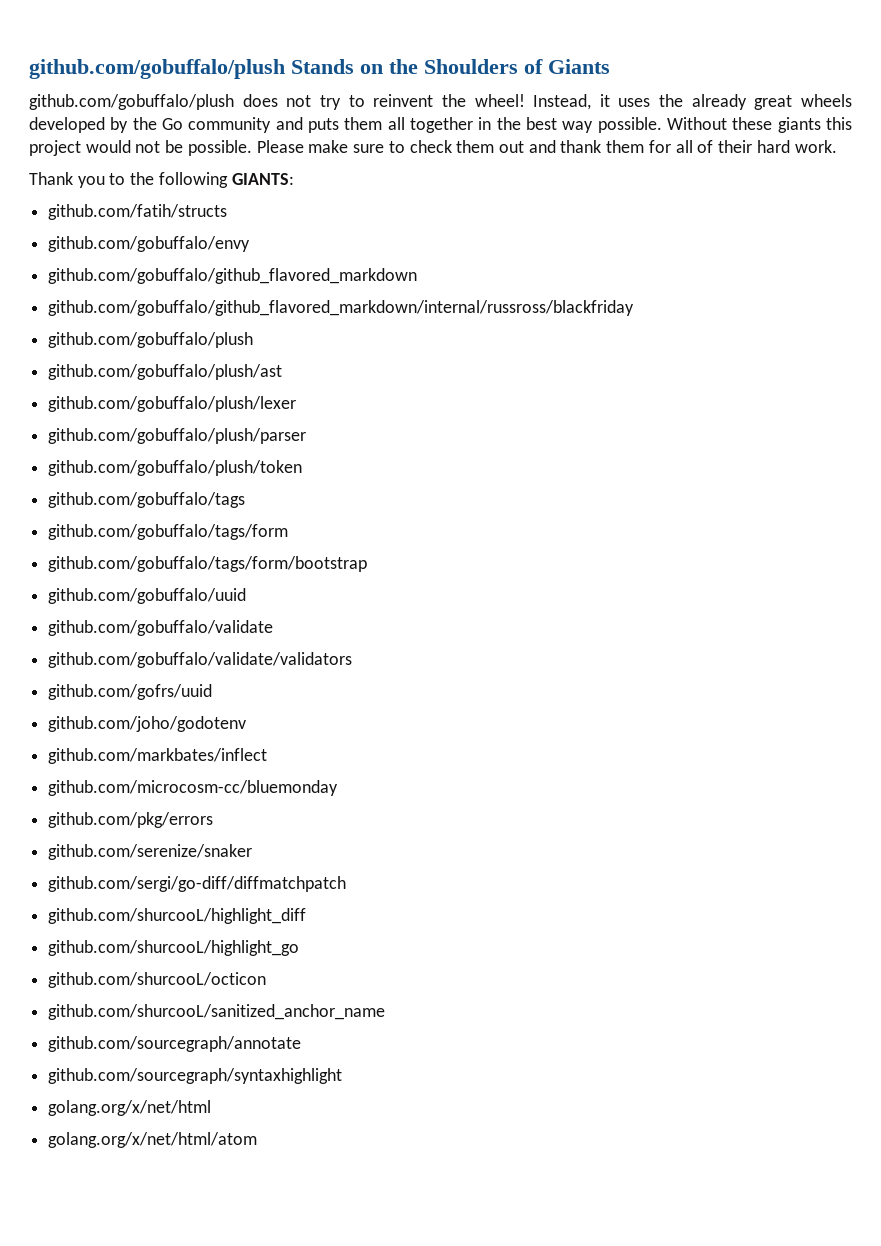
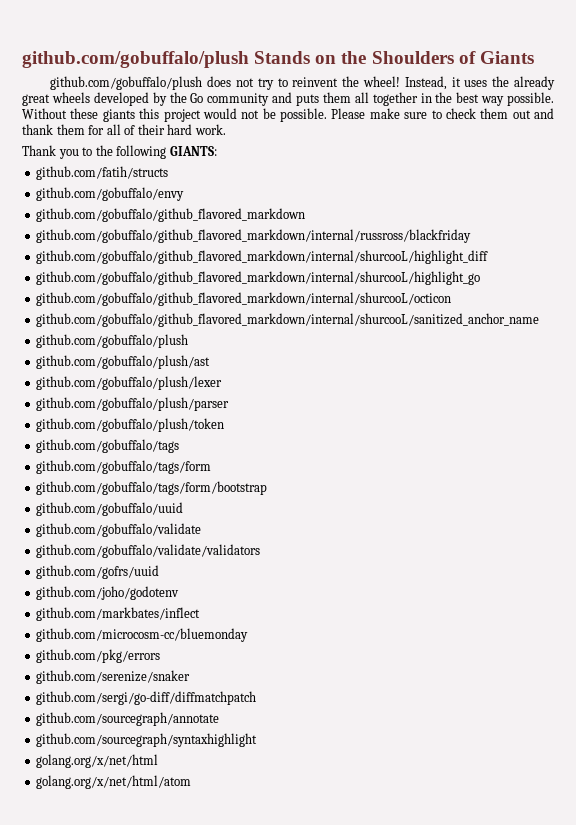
(635, 308) none -> [36,250,489,264] [36,271,481,285] [36,292,452,306] [36,313,540,327] // github.com/gobuffalo/github_flavored_markdown/internal/shurcooL/highlight_diff // github.com/gobuffalo/github_flavored_markdown/internal/shurcooL/highlight_go // github.com/gobuffalo/github_flavored_markdown/internal/shurcooL/octicon // github.com/gobuffalo/github_flavored_markdown/internal/shurcooL/sanitized_anchor_name
[48,908,307,924] [48,940,300,956] [48,972,267,988] [48,1004,386,1020] // github.com/shurcooL/highlight_diff // github.com/shurcooL/highlight_go // github.com/shurcooL/octicon // github.com/shurcooL/sanitized_anchor_name -> (257, 698) none

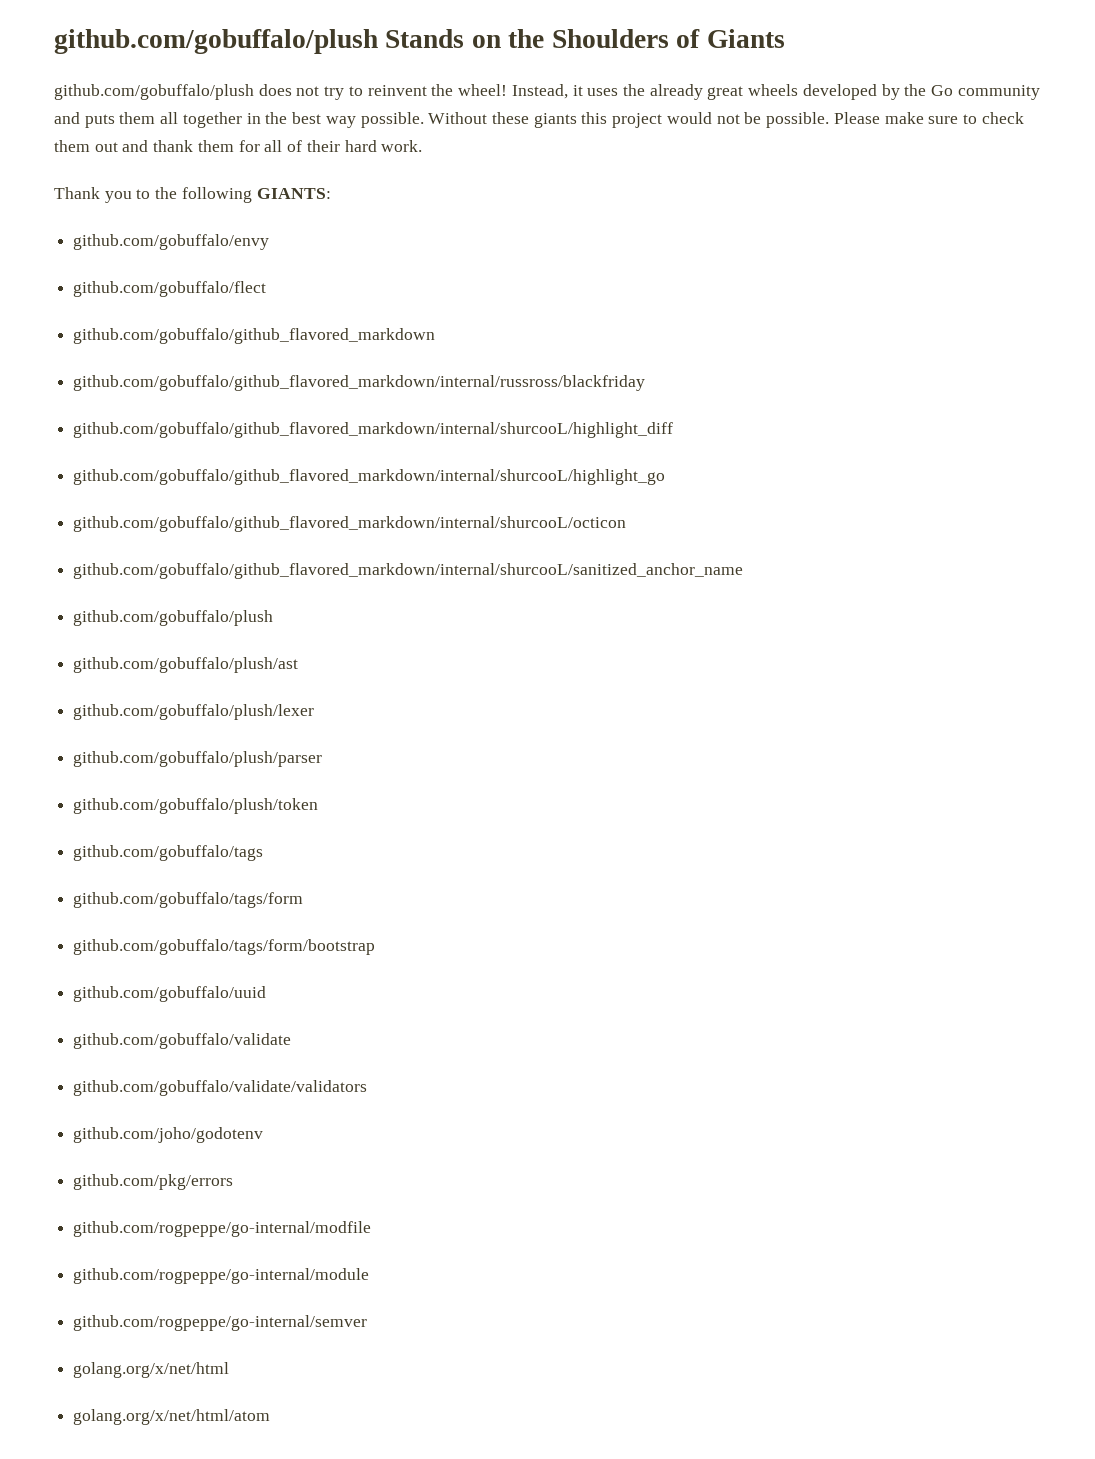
[36,166,169,180] [36,187,185,201] github.com/fatih/structs // github.com/gobuffalo/envy -> [73,234,270,250] [73,281,267,297] github.com/gobuffalo/envy // github.com/gobuffalo/flect
[36,565,160,579] // github.com/gofrs/uuid -> (368, 1088) none
[36,607,201,621] [36,628,249,642] // github.com/markbates/inflect // github.com/microcosm-cc/bluemonday -> (264, 1135) none
[36,670,191,684] [36,691,257,705] [36,712,220,726] [36,733,258,747] github.com/serenize/snaker // github.com/sergi/go-diff/diffmatchpatch // github.com/sourcegraph/annotate // github.com/sourcegraph/syntaxhighlight -> [73,1221,372,1237] [73,1268,370,1284] [73,1315,368,1331] github.com/rogpeppe/go-internal/modfile // github.com/rogpeppe/go-internal/module // github.com/rogpeppe/go-internal/semver

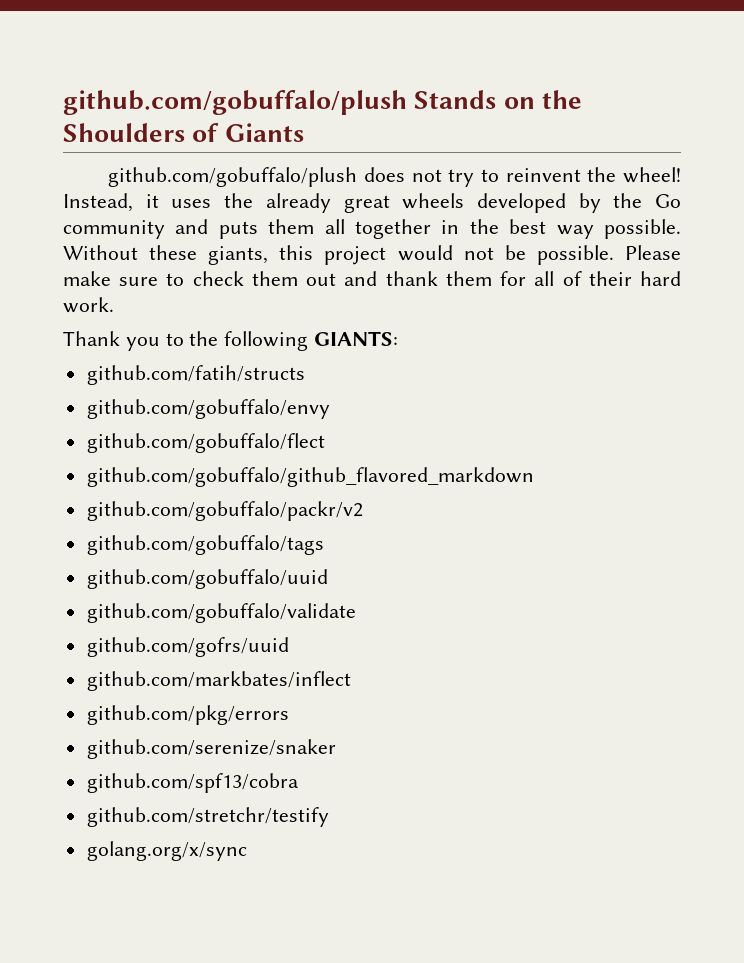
[533,113,577,128] giants -> [208,246,269,265] giants,
(331, 193) none -> [86,365,305,385] // github.com/fatih/structs
[73,375,646,391] [73,422,674,438] [73,469,666,485] [73,516,627,532] [73,563,744,579] [73,610,274,626] [73,657,299,673] [73,704,315,720] [73,751,323,767] [73,798,319,814] github.com/gobuffalo/github_flavored_markdown/internal/russross/blackfriday // github.com/gobuffalo/github_flavored_markdown/internal/shurcooL/highlight_diff // github.com/gobuffalo/github_flavored_markdown/internal/shurcooL/highlight_go // github.com/gobuffalo/github_flavored_markdown/internal/shurcooL/octicon // github.com/gobuffalo/github_flavored_markdown/internal/shurcooL/sanitized_anchor_name // github.com/gobuffalo/plush // github.com/gobuffalo/plush/ast // github.com/gobuffalo/plush/lexer // github.com/gobuffalo/plush/parser // github.com/gobuffalo/plush/token -> [86,501,363,521] github.com/gobuffalo/packr/v2
[73,892,304,908] [73,939,376,955] // github.com/gobuffalo/tags/form // github.com/gobuffalo/tags/form/bootstrap -> (324, 545) none
[73,1080,368,1096] [73,1127,264,1143] github.com/gobuffalo/validate/validators // github.com/joho/godotenv -> [86,637,289,657] [86,671,351,691] github.com/gofrs/uuid // github.com/markbates/inflect
[73,1221,372,1237] [73,1268,370,1284] [73,1315,368,1331] [73,1362,230,1378] [73,1409,271,1425] github.com/rogpeppe/go-internal/modfile // github.com/rogpeppe/go-internal/module // github.com/rogpeppe/go-internal/semver // golang.org/x/net/html // golang.org/x/net/html/atom -> [86,739,336,759] [86,773,299,793] [86,807,329,827] [86,841,247,861] github.com/serenize/snaker // github.com/spf13/cobra // github.com/stretchr/testify // golang.org/x/sync

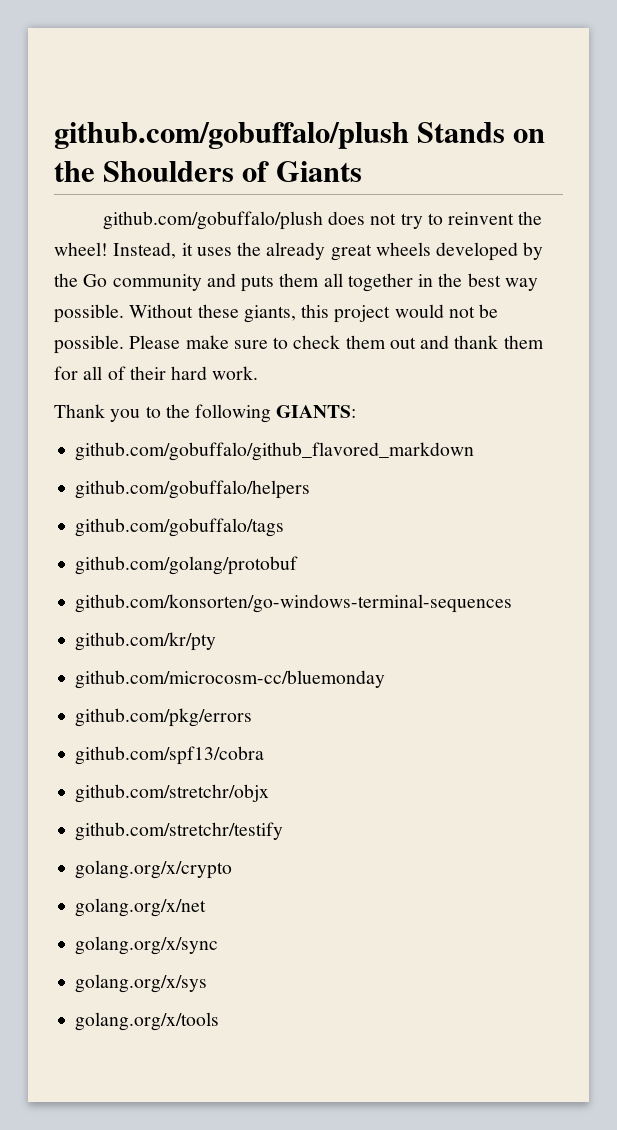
[86,365,305,385] [86,399,330,419] [86,433,325,453] // github.com/fatih/structs // github.com/gobuffalo/envy // github.com/gobuffalo/flect -> (357, 411) none
[86,501,363,521] github.com/gobuffalo/packr/v2 -> [75,480,311,499] github.com/gobuffalo/helpers
[86,569,328,589] [86,603,356,623] [86,637,289,657] [86,671,351,691] github.com/gobuffalo/uuid // github.com/gobuffalo/validate // github.com/gofrs/uuid // github.com/markbates/inflect -> [75,556,299,575] [75,594,513,613] [75,632,217,651] [75,670,386,689] github.com/golang/protobuf // github.com/konsorten/go-windows-terminal-sequences // github.com/kr/pty // github.com/microcosm-cc/bluemonday
[86,739,336,759] [86,773,299,793] github.com/serenize/snaker // github.com/spf13/cobra -> [75,746,265,765] [75,784,270,803] github.com/spf13/cobra // github.com/stretchr/objx
(329, 817) none -> [75,860,233,879] [75,898,207,917] // golang.org/x/crypto // golang.org/x/net
(247, 851) none -> [75,974,208,993] [75,1012,220,1031] // golang.org/x/sys // golang.org/x/tools

